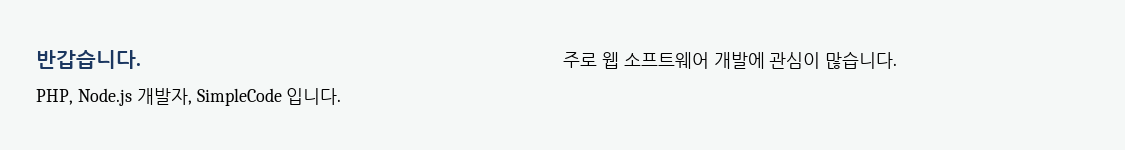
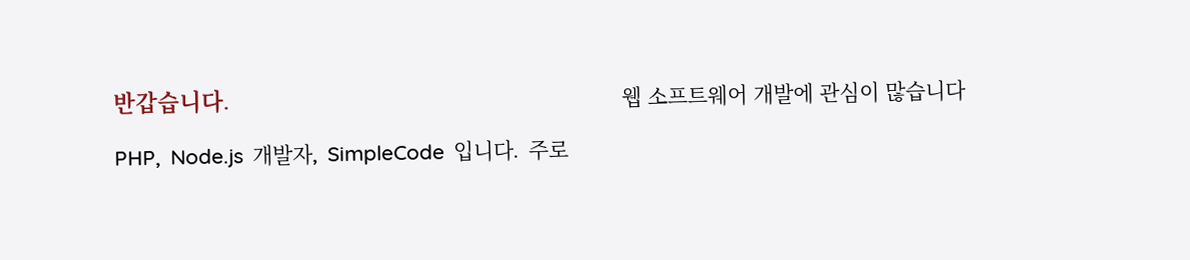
(342, 96) // -> (520, 151) none
[825,51,898,69] 많습니다. -> [885,79,967,104] 많습니다

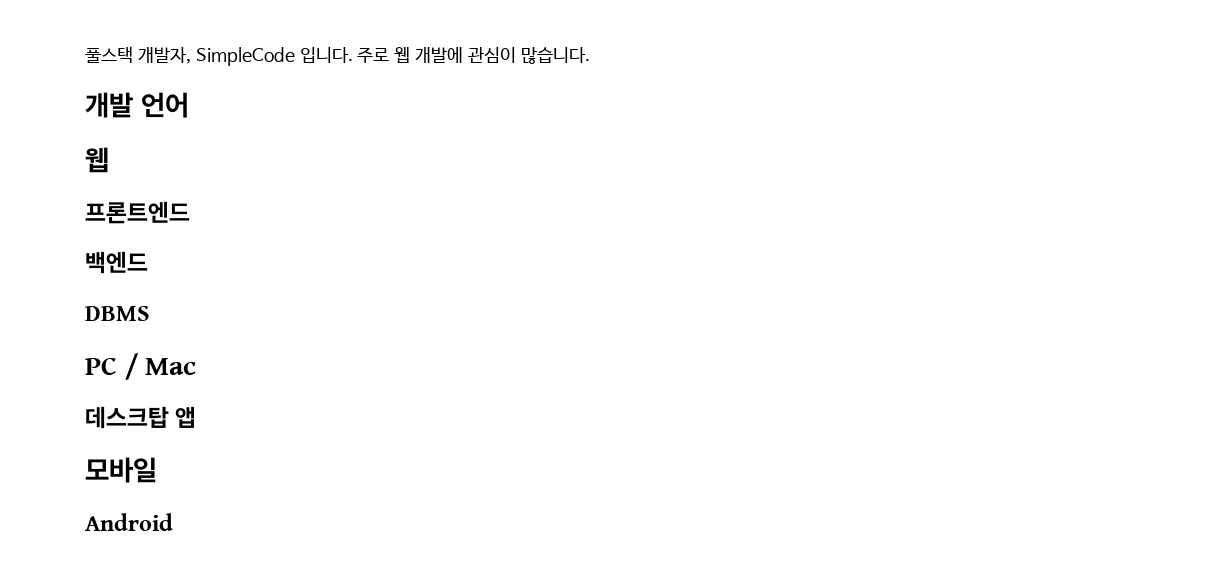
[113,89,230,116] [114,148,244,169] 반갑습니다. // PHP, Node.js -> [85,46,133,64] 풀스택
[647,83,748,108] 소프트웨어 -> (411, 55) none
[885,79,967,104] 많습니다 -> [520,47,590,64] [85,92,189,118] [85,147,109,173] [85,201,190,224] [85,251,148,274] [85,306,150,321] [85,353,197,380] [85,406,197,429] [85,457,157,483] [85,513,173,531] 많습니다. // 개발 언어 // 웹 // 프론트엔드 // 백엔드 // DBMS // PC / Mac // 데스크탑 앱 // 모바일 // Android

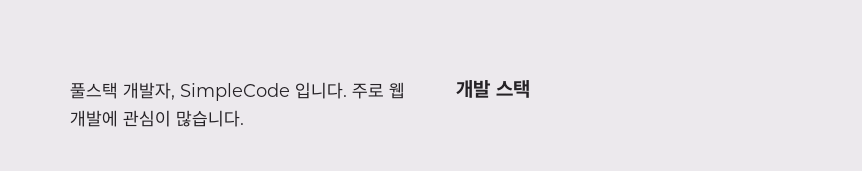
[140,92,189,118] [85,147,109,173] [85,201,190,224] [85,251,148,274] [85,306,150,321] [85,353,197,380] [85,406,197,429] [85,457,157,483] [85,513,173,531] 언어 // 웹 // 프론트엔드 // 백엔드 // DBMS // PC / Mac // 데스크탑 앱 // 모바일 // Android -> [496,80,530,98] 스택

